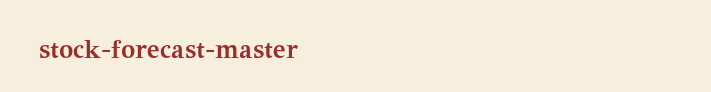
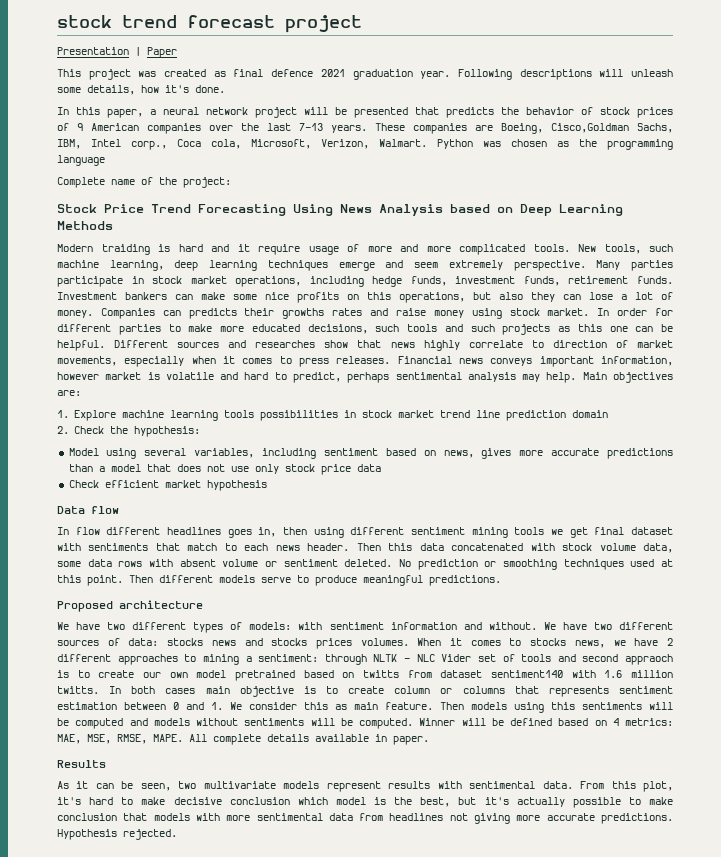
[39,40,298,59] stock-forecast-master -> [57,15,362,33] [57,47,177,58] [57,69,673,80] [57,85,225,95] [57,107,673,118] [57,123,673,134] [57,139,673,150] [57,155,105,166] [57,177,231,188] [57,204,623,216] [57,221,113,230] [57,244,673,255] [57,260,674,271] [57,276,673,287] [57,292,673,303] [57,308,674,319] [57,324,673,335] [57,340,674,351] [57,356,673,367] [57,372,673,383] [57,390,81,396] [57,410,609,421] [57,426,201,437] [68,448,673,459] [68,464,381,475] [68,480,267,491] [57,506,119,514] [57,527,673,538] [57,543,673,553] [57,559,673,570] [57,575,501,586] [57,600,203,612] [57,622,673,633] [57,638,674,649] [57,654,673,665] [57,670,673,681] [57,686,674,697] [57,702,673,713] [57,718,673,729] [57,734,429,745] [57,760,106,768] [57,781,673,792] [57,797,673,808] [57,813,674,824] [57,829,177,840] stock trend forecast project // Presentation | Paper // This project was created as final defence 2021 graduation year. Following descriptions will unleash some details, how it's done. // In this paper, a neural network project will be presented that predicts the behavior of stock prices of 9 American companies over the last 7-13 years. These companies are Boeing, Cisco,Goldman Sachs, IBM, Intel corp., Coca cola, Microsoft, Verizon, Walmart. Python was chosen as the programming language // Complete name of the project: // Stock Price Trend Forecasting Using News Analysis based on Deep Learning Methods // Modern traiding is hard and it require usage of more and more complicated tools. New tools, such machine learning, deep learning techniques emerge and seem extremely perspective. Many parties participate in stock market operations, including hedge funds, investment funds, retirement funds. Investment bankers can make some nice profits on this operations, but also they can lose a lot of money. Companies can predicts their growths rates and raise money using stock market. In order for different parties to make more educated decisions, such tools and such projects as this one can be helpful. Different sources and researches show that news highly correlate to direction of market movements, especially when it comes to press releases. Financial news conveys important information, however market is volatile and hard to predict, perhaps sentimental analysis may help. Main objectives are: // 1. Explore machine learning tools possibilities in stock market trend line prediction domain // 2. Check the hypothesis: // Model using several variables, including sentiment based on news, gives more accurate predictions than a model that does not use only stock price data // Check efficient market hypothesis // Data flow // In flow different headlines goes in, then using different sentiment mining tools we get final dataset with sentiments that match to each news header. Then this data concatenated with stock volume data, some data rows with absent volume or sentiment deleted. No prediction or smoothing techniques used at this point. Then different models serve to produce meaningful predictions. // Proposed architecture // We have two different types of models: with sentiment information and without. We have two different sources of data: stocks news and stocks prices volumes. When it comes to stocks news, we have 2 different approaches to mining a sentiment: through NLTK - NLC Vider set of tools and second appraoch is to create our own model pretrained based on twitts from dataset sentiment140 with 1.6 million twitts. In both cases main objective is to create column or columns that represents sentiment estimation between 0 and 1. We consider this as main feature. Then models using this sentiments will be computed and models without sentiments will be computed. Winner will be defined based on 4 metrics: MAE, MSE, RMSE, MAPE. All complete details available in paper. // Results // As it can be seen, two multivariate models represent results with sentimental data. From this plot, it's hard to make decisive conclusion which model is the best, but it's actually possible to make conclusion that models with more sentimental data from headlines not giving more accurate predictions. Hypothesis rejected.

